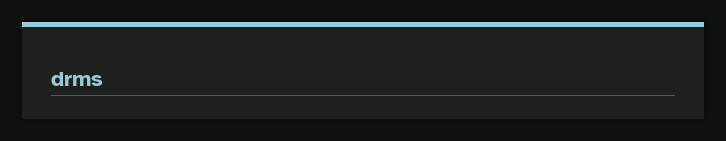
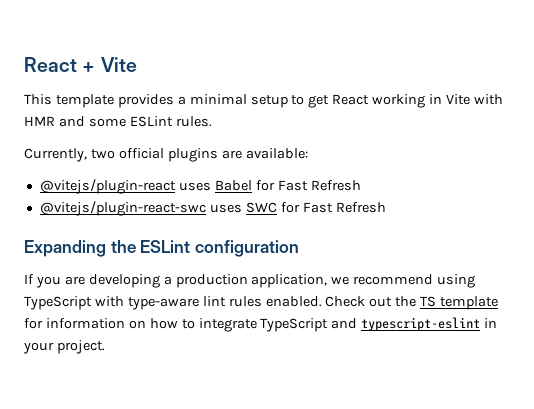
[51,72,103,86] drms -> [24,57,137,72] [24,94,503,108] [24,116,212,127] [24,148,308,162] [39,179,361,194] [39,201,386,216] [24,240,299,257] [24,274,476,288] [24,296,499,310] [24,317,498,332] [23,340,105,354] React + Vite // This template provides a minimal setup to get React working in Vite with HMR and some ESLint rules. // Currently, two official plugins are available: // @vitejs/plugin-react uses Babel for Fast Refresh // @vitejs/plugin-react-swc uses SWC for Fast Refresh // Expanding the ESLint configuration // If you are developing a production application, we recommend using TypeScript with type-aware lint rules enabled. Check out the TS template for information on how to integrate TypeScript and typescript-eslint in your project.

